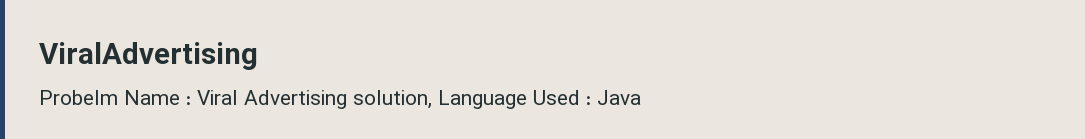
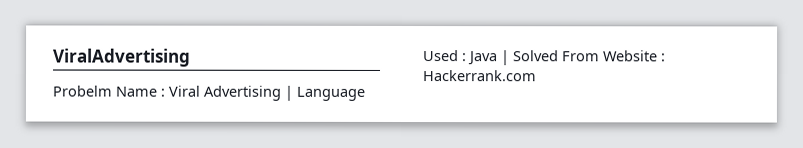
[353,90,432,109] solution, -> [284,85,293,101] |
(641, 97) none -> [501,50,666,66] [422,70,537,82] | Solved From Website : Hackerrank.com

